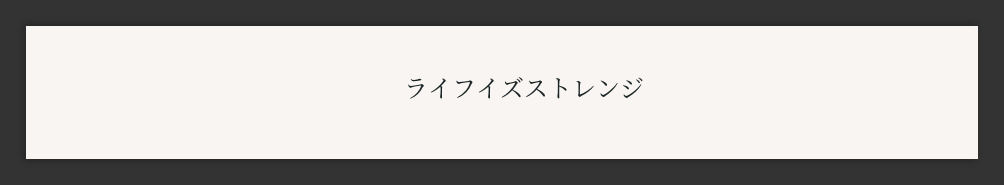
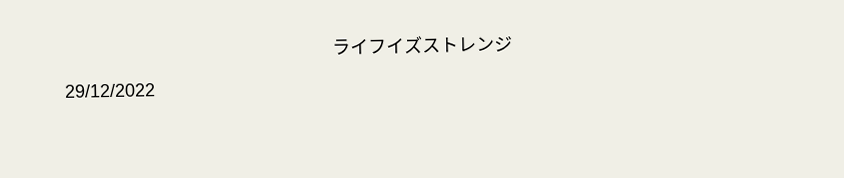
(644, 87) none -> [64,83,156,98] // 29/12/2022

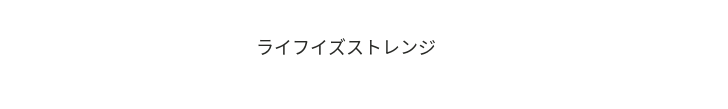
[64,83,156,98] // 29/12/2022 -> (436, 47) none

